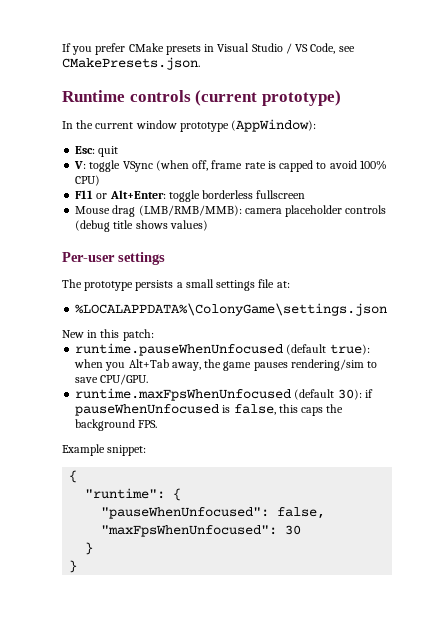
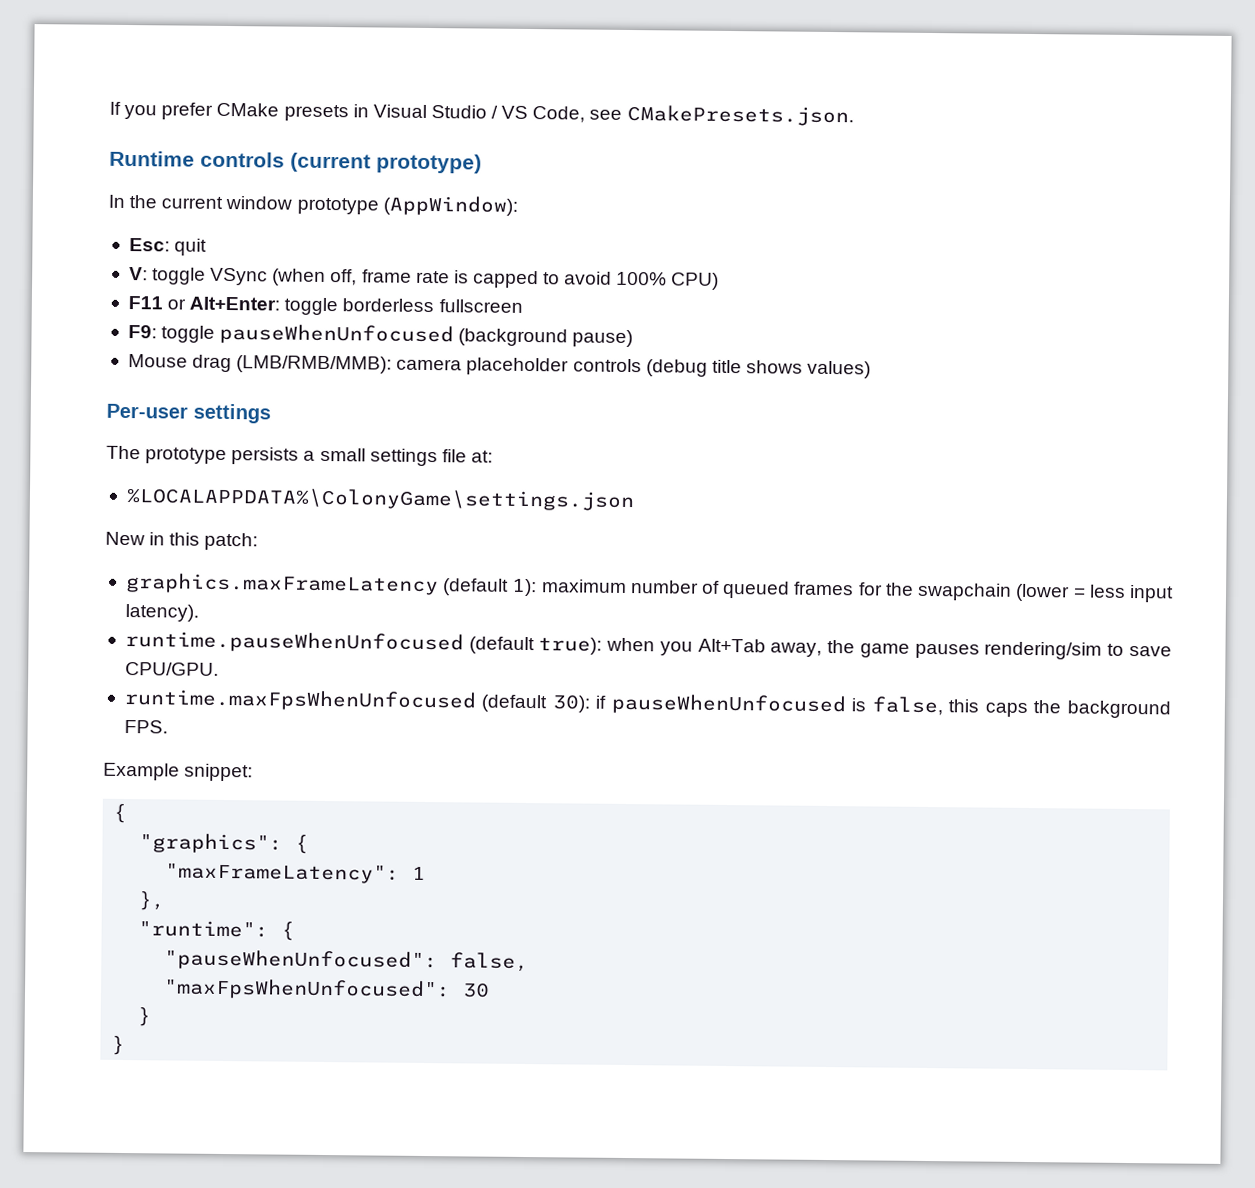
(306, 194) none -> [127,323,634,348] // F9: toggle pauseWhenUnfocused (background pause)
(154, 335) none -> [124,573,1174,603] [124,604,199,622] // graphics.maxFrameLatency (default 1): maximum number of queued frames for the swapchain (lower = less input latency).
(78, 476) none -> [139,833,310,854] [165,863,427,884] [138,891,167,911] // "graphics": { // "maxFrameLatency": 1 // },

